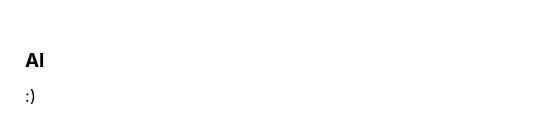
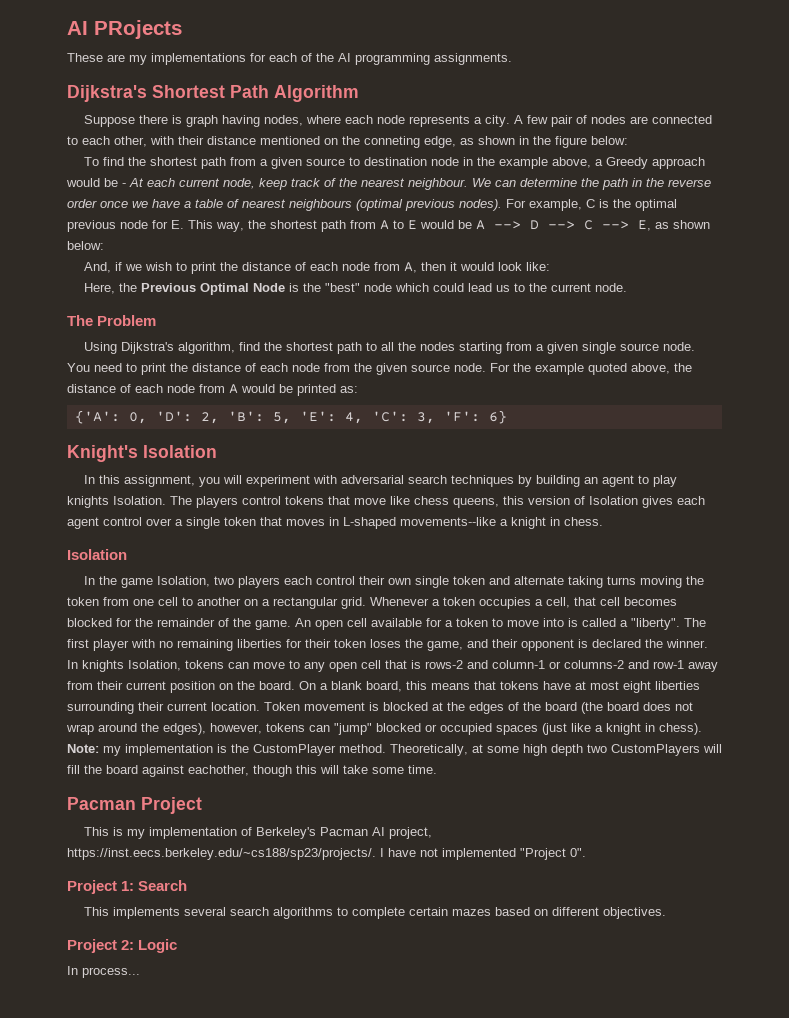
[25,53,44,67] [25,89,36,104] AI // :) -> [67,20,182,39] [67,53,512,65] [67,85,359,102] [84,115,713,127] [67,136,628,148] [84,157,706,169] [66,178,711,190] [67,199,677,211] [67,220,710,232] [67,241,104,250] [84,262,551,274] [84,283,628,295] [67,315,157,326] [84,342,696,354] [67,363,692,375] [67,384,358,396] [74,410,507,424] [67,445,217,462] [84,475,678,487] [67,496,705,508] [67,517,603,529] [67,549,127,560] [84,576,705,588] [67,597,677,609] [67,618,706,630] [67,639,708,651] [67,660,718,672] [67,681,700,693] [67,702,693,714] [66,723,702,735] [67,744,722,756] [67,765,437,777] [67,797,202,814] [84,827,433,839] [67,848,586,860] [67,880,188,894] [84,907,667,919] [67,939,178,953] [67,966,140,978] AI PRojects // These are my implementations for each of the AI programming assignments. // Dijkstra's Shortest Path Algorithm // Suppose there is graph having nodes, where each node represents a city. A few pair of nodes are connected to each other, with their distance mentioned on the conneting edge, as shown in the figure below: // To find the shortest path from a given source to destination node in the example above, a Greedy approach would be - At each current node, keep track of the nearest neighbour. We can determine the path in the reverse order once we have a table of nearest neighbours (optimal previous nodes). For example, C is the optimal previous node for E. This way, the shortest path from A to E would be A --> D --> C --> E, as shown below: // And, if we wish to print the distance of each node from A, then it would look like: // Here, the Previous Optimal Node is the "best" node which could lead us to the current node. // The Problem // Using Dijkstra's algorithm, find the shortest path to all the nodes starting from a given single source node. You need to print the distance of each node from the given source node. For the example quoted above, the distance of each node from A would be printed as: // {'A': 0, 'D': 2, 'B': 5, 'E': 4, 'C': 3, 'F': 6} // Knight's Isolation // In this assignment, you will experiment with adversarial search techniques by building an agent to play knights Isolation. The players control tokens that move like chess queens, this version of Isolation gives each agent control over a single token that moves in L-shaped movements--like a knight in chess. // Isolation // In the game Isolation, two players each control their own single token and alternate taking turns moving the token from one cell to another on a rectangular grid. Whenever a token occupies a cell, that cell becomes blocked for the remainder of the game. An open cell available for a token to move into is called a "liberty". The first player with no remaining liberties for their token loses the game, and their opponent is declared the winner. In knights Isolation, tokens can move to any open cell that is rows-2 and column-1 or columns-2 and row-1 away from their current position on the board. On a blank board, this means that tokens have at most eight liberties surrounding their current location. Token movement is blocked at the edges of the board (the board does not wrap around the edges), however, tokens can "jump" blocked or occupied spaces (just like a knight in chess). Note: my implementation is the CustomPlayer method. Theoretically, at some high depth two CustomPlayers will fill the board against eachother, though this will take some time. // Pacman Project // This is my implementation of Berkeley's Pacman AI project, https://inst.eecs.berkeley.edu/~cs188/sp23/projects/. I have not implemented "Project 0". // Project 1: Search // This implements several search algorithms to complete certain mazes based on different objectives. // Project 2: Logic // In process...

